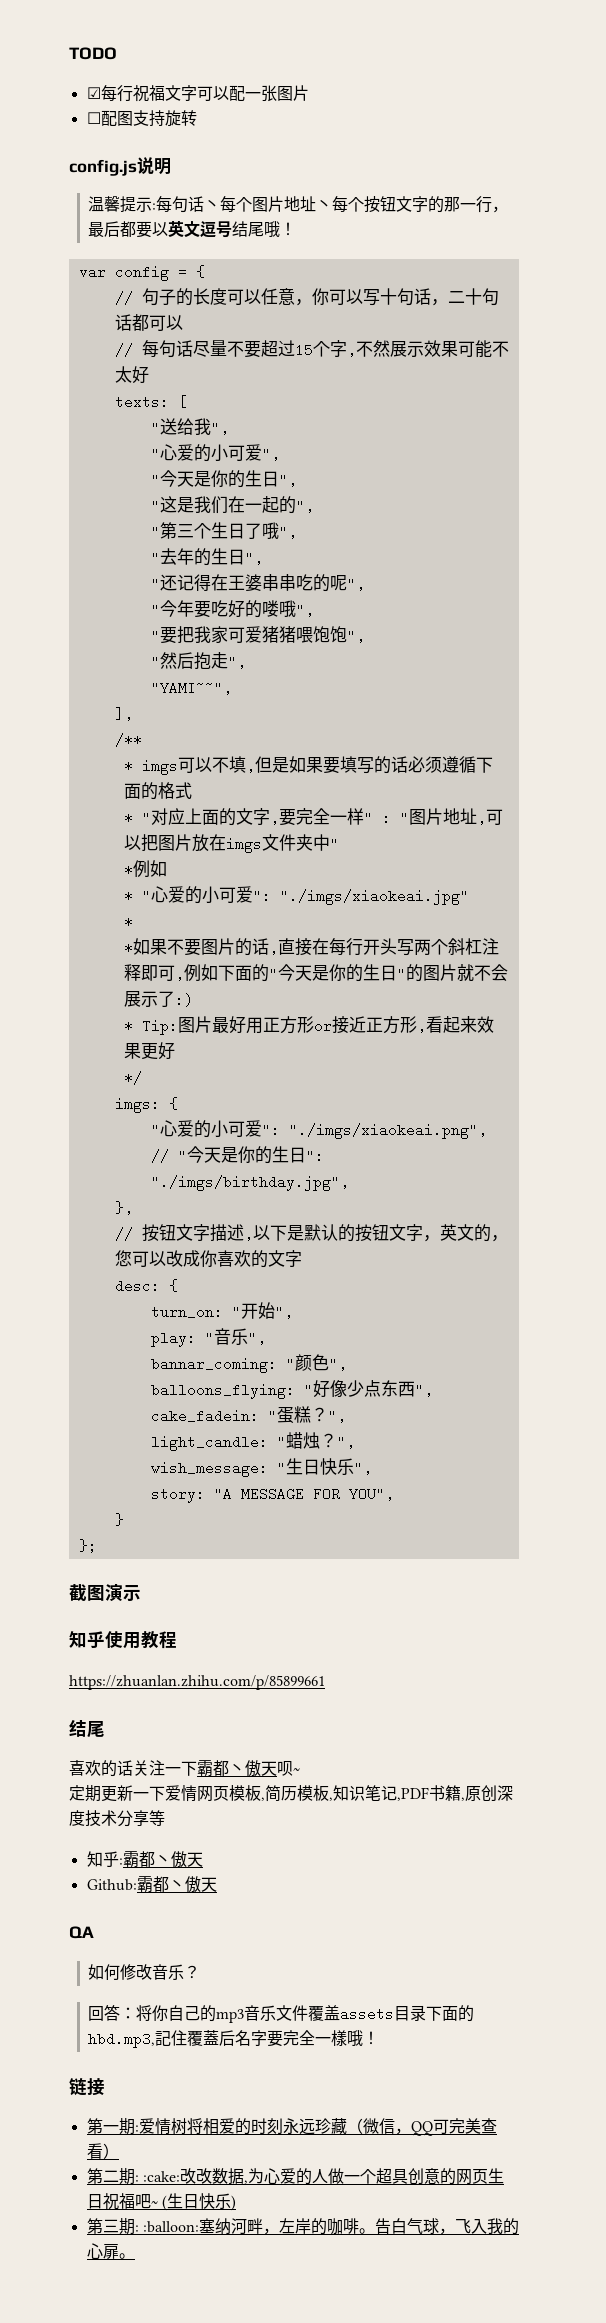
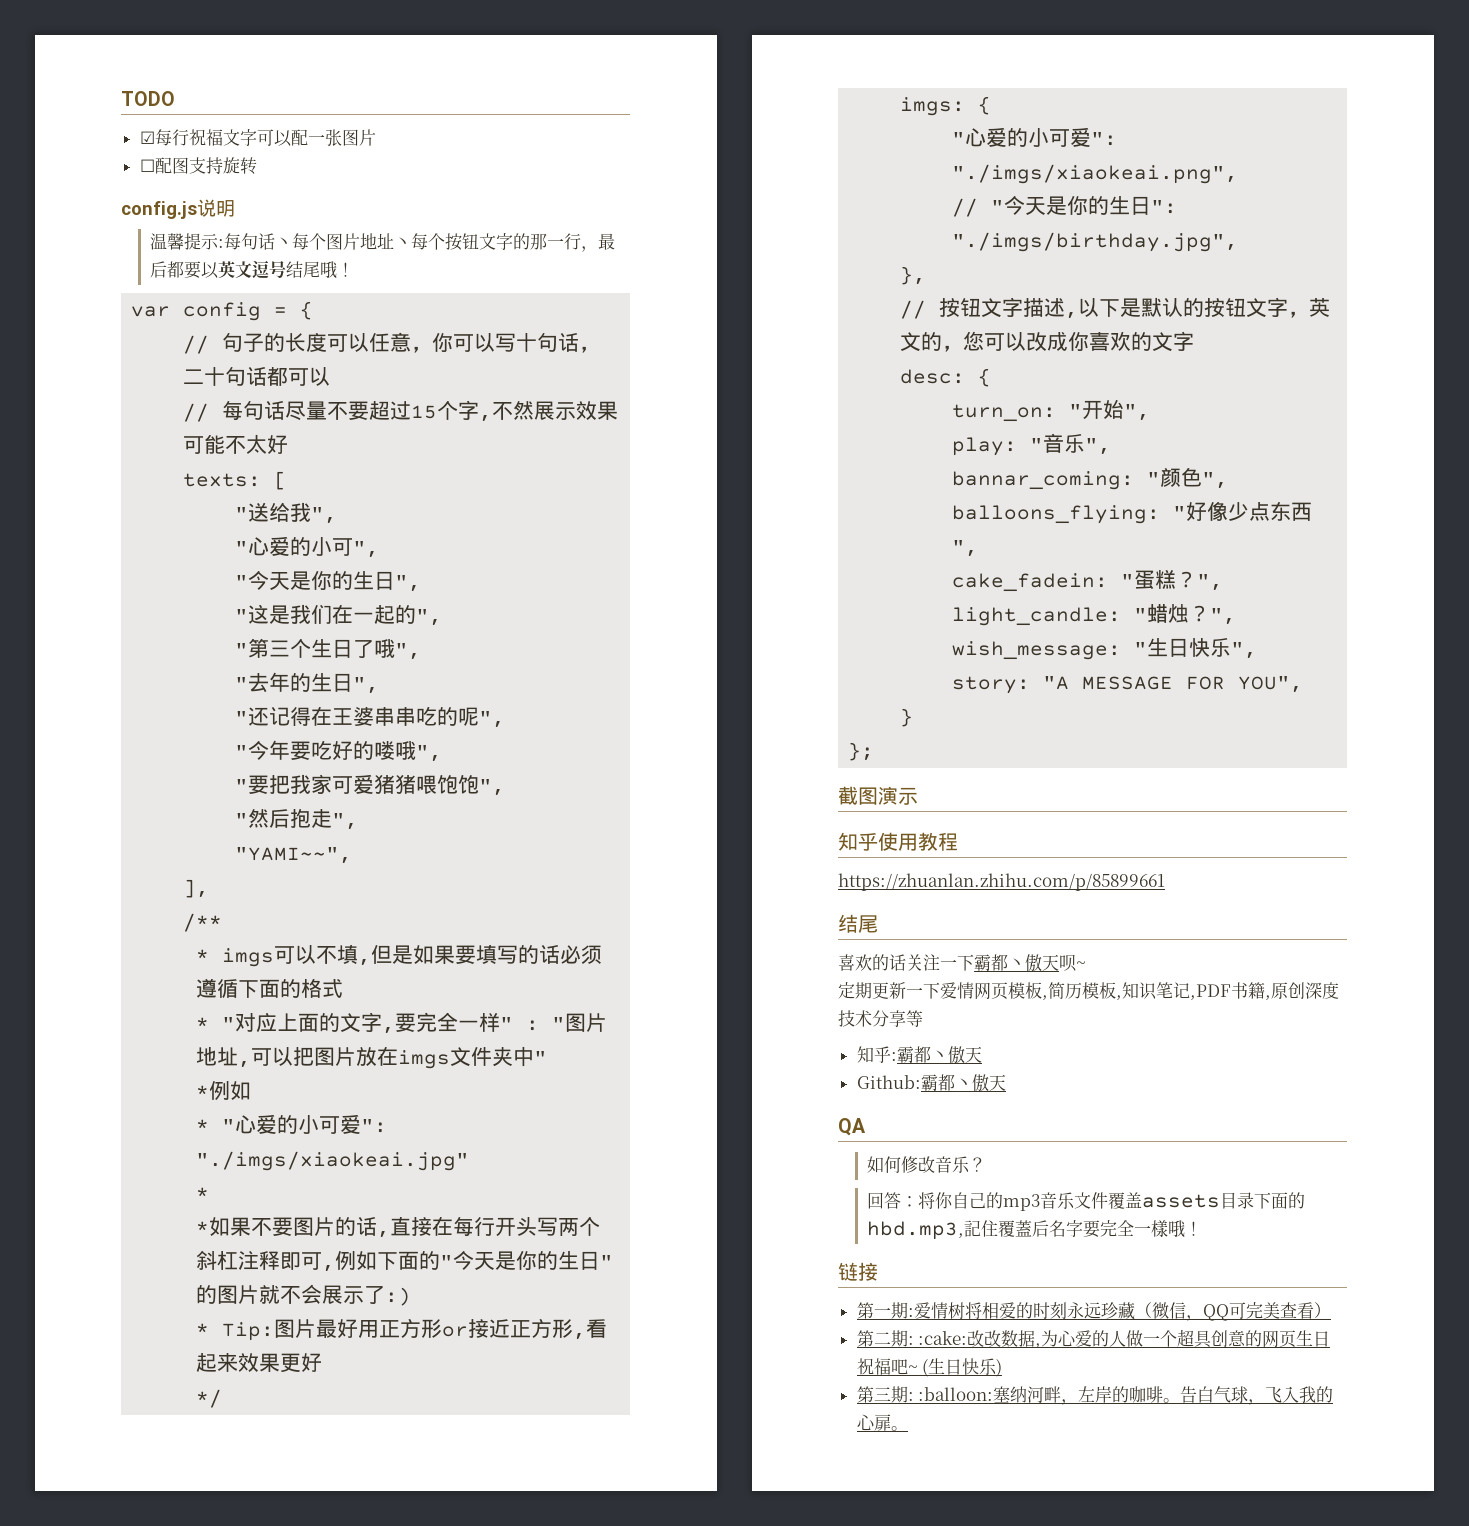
[244,444,262,461] 爱 -> (354, 547) none

